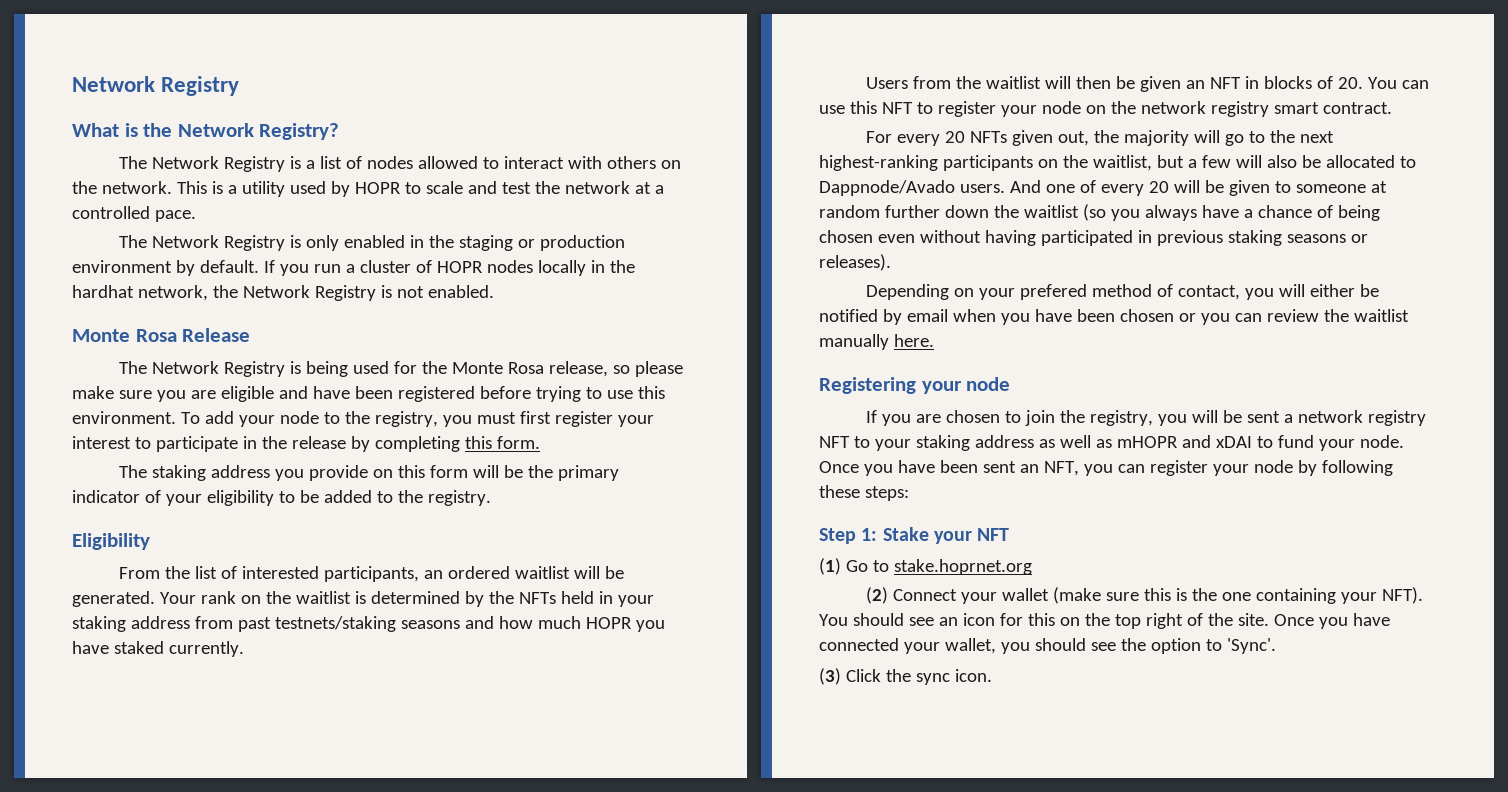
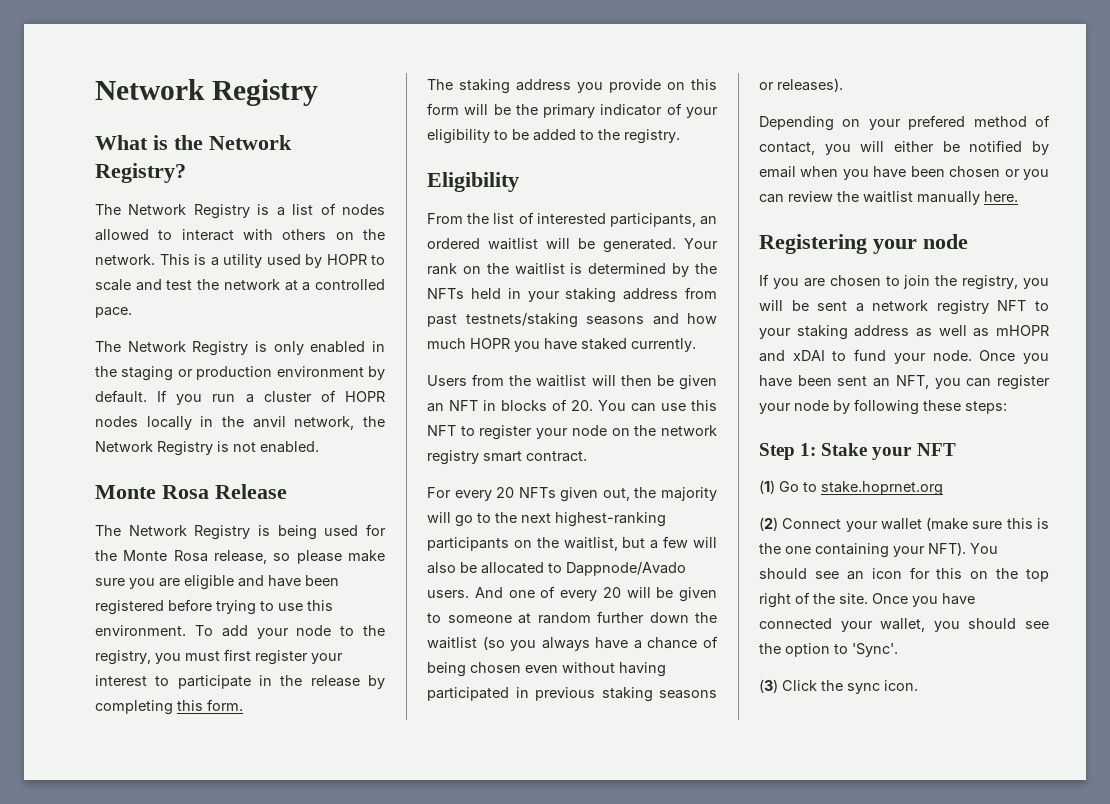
[72,285,134,298] hardhat -> [252,416,286,428] anvil

